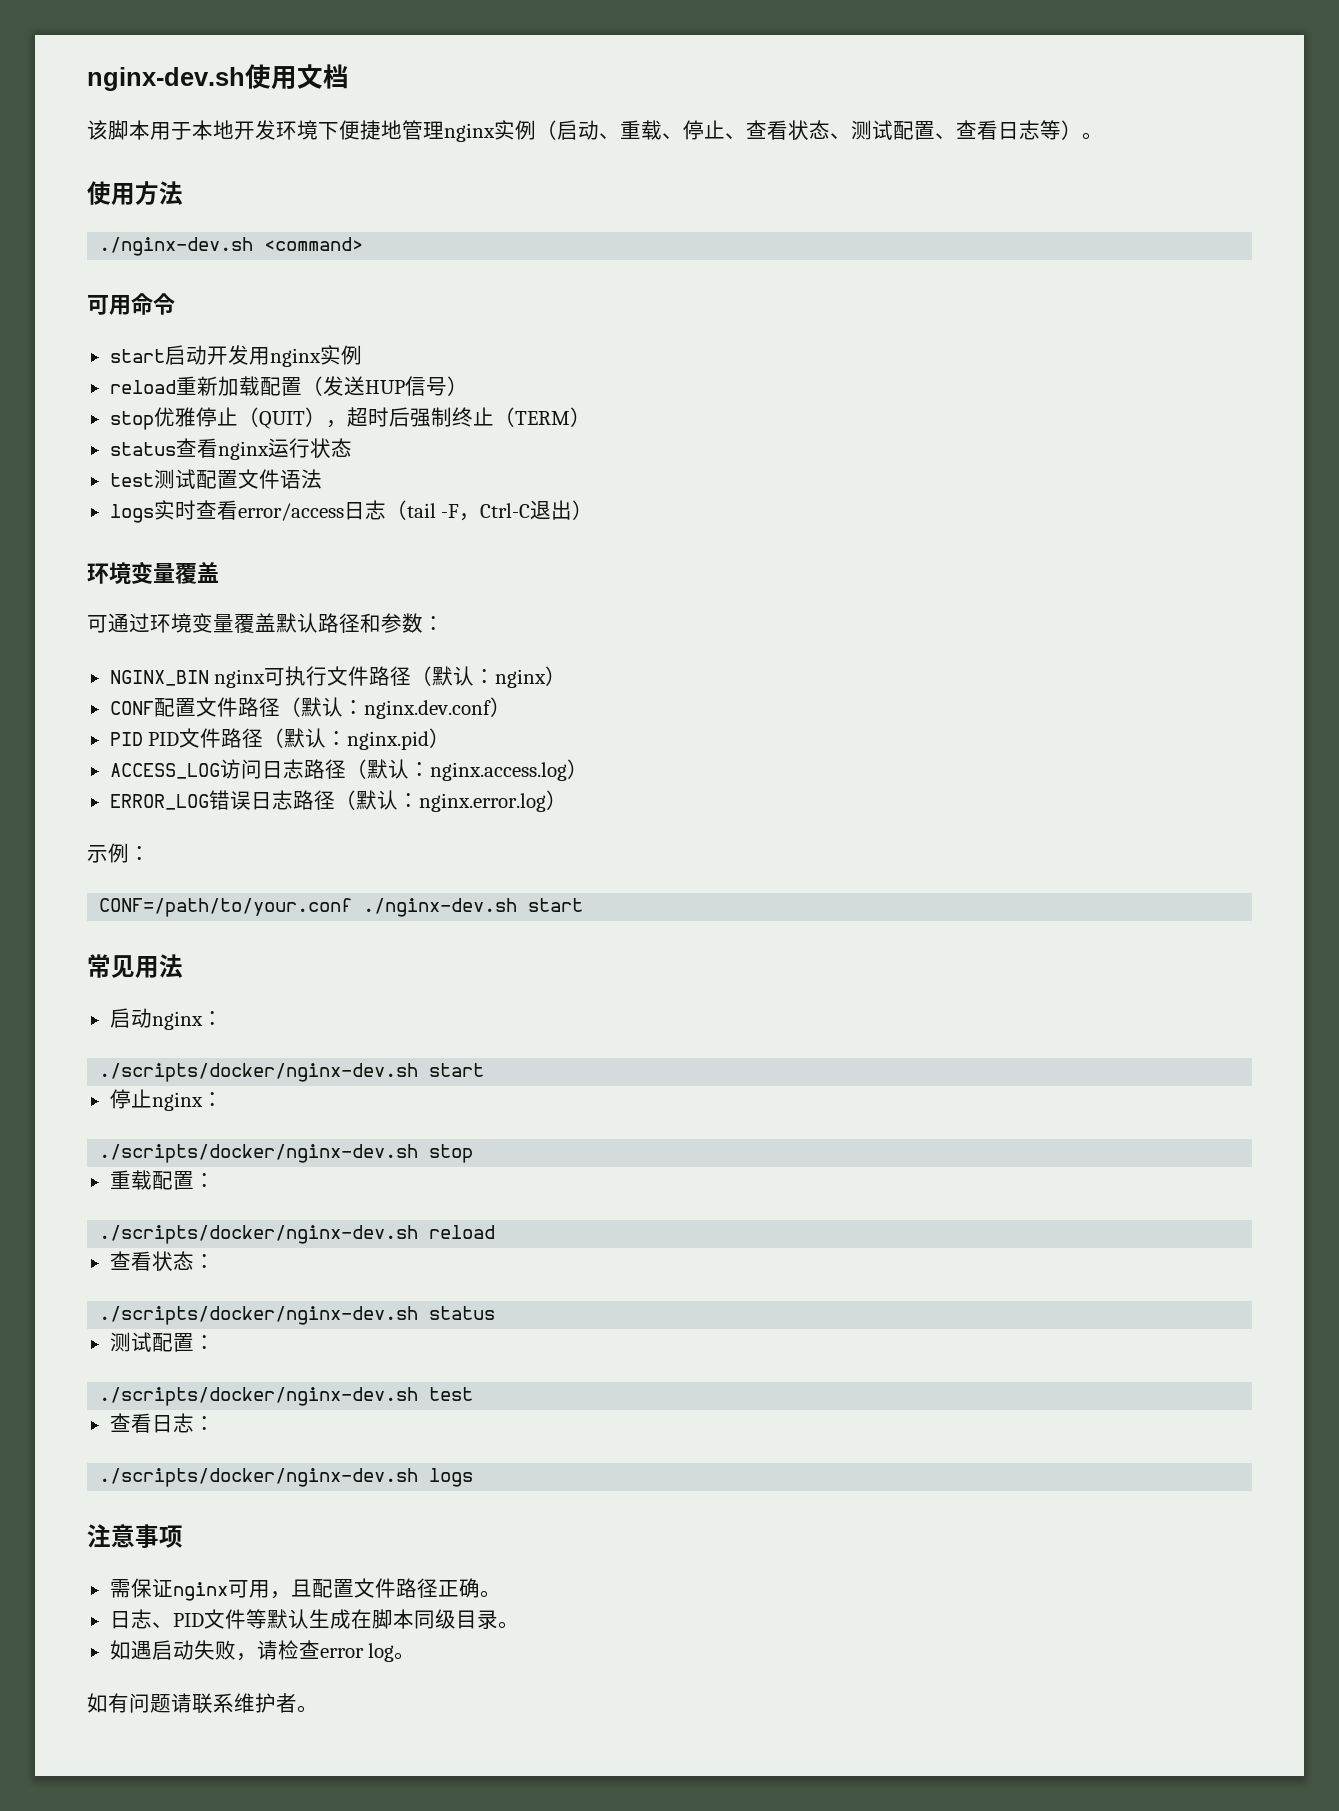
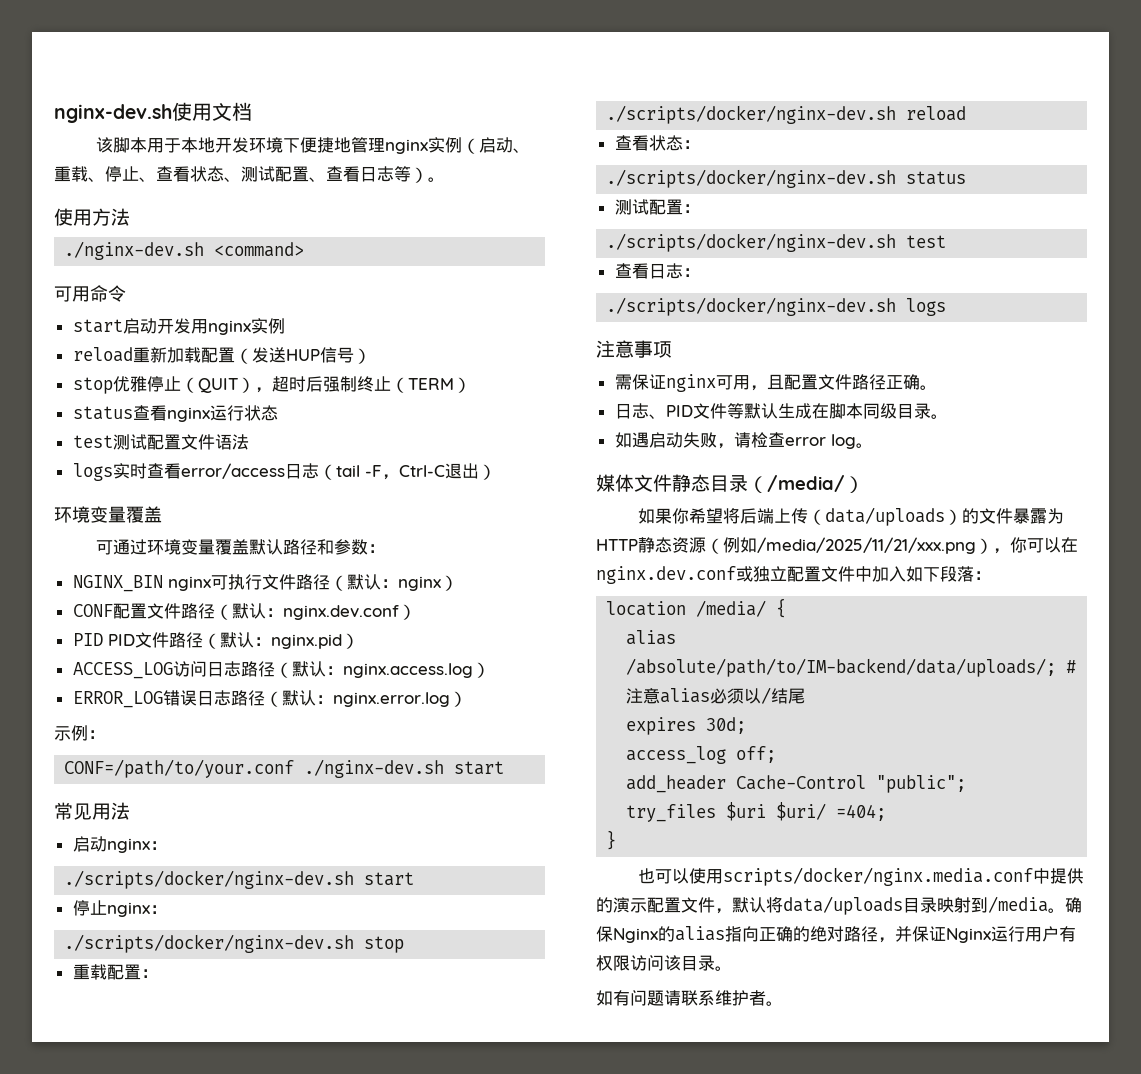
(416, 1656) none -> [596,474,864,493] [638,507,1065,526] [596,537,1078,554] [596,566,991,584] [606,598,787,618] [626,630,677,645] [626,658,1077,677] [626,687,806,704] [626,717,747,735] [626,746,777,764] [626,775,967,793] [626,802,887,822] [606,830,617,850] [638,867,1085,886] [596,896,1082,915] [596,926,1076,943] [596,955,732,971] // 媒体文件静态目录（/media/） // 如果你希望将后端上传（data/uploads）的文件暴露为HTTP静态资源（例如/media/2025/11/21/xxx.png），你可以在nginx.dev.conf或独立配置文件中加入如下段落： // location /media/ { // alias /absolute/path/to/IM-backend/data/uploads/; #注意alias必须以/结尾 // expires 30d; // access_log off; // add_header Cache-Control "public"; // try_files $uri $uri/ =404; // } // 也可以使用scripts/docker/nginx.media.conf中提供的演示配置文件，默认将data/uploads目录映射到/media。确保Nginx的alias指向正确的绝对路径，并保证Nginx运行用户有权限访问该目录。

